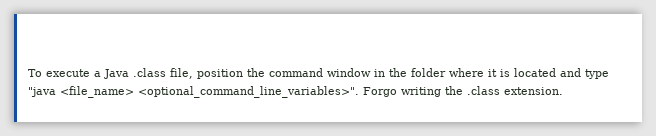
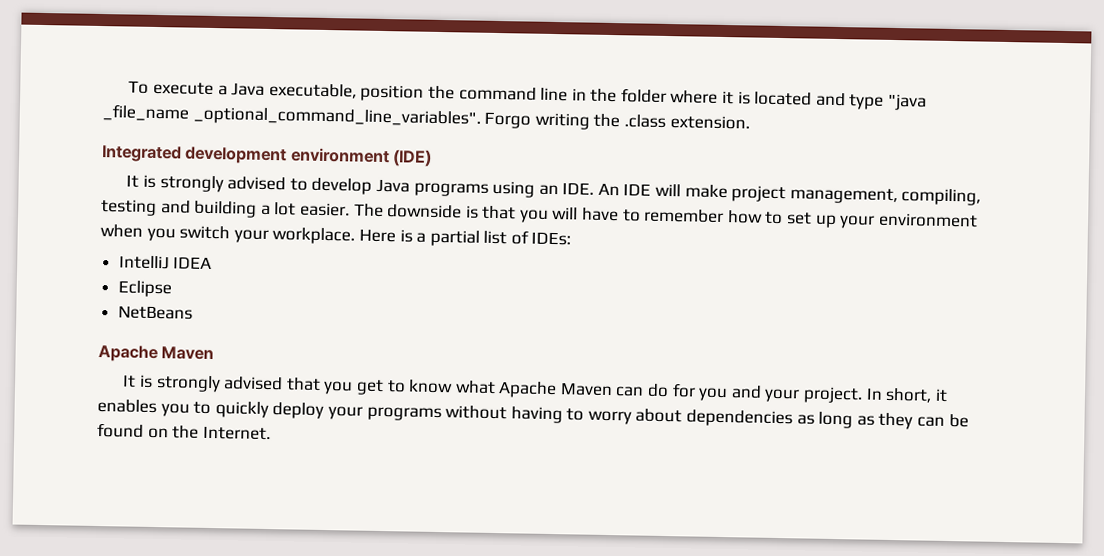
[133,68,193,79] .class file, -> [268,82,357,99] executable,
[327,68,371,77] window -> [540,87,569,102] line
[60,86,359,98] <file_name> <optional_command_line_variables>". -> [102,104,481,128] _file_name _optional_command_line_variables".
(563, 91) none -> [101,145,433,167] [126,174,982,206] [101,199,978,229] [100,224,572,247] [118,255,213,270] [117,280,172,298] [117,305,193,320] [98,345,215,363] [123,374,948,404] [97,399,969,430] [97,423,271,441] // Integrated development environment (IDE) // It is strongly advised to develop Java programs using an IDE. An IDE will make project management, compiling, testing and building a lot easier. The downside is that you will have to remember how to set up your environment when you switch your workplace. Here is a partial list of IDEs: // IntelliJ IDEA // Eclipse // NetBeans // Apache Maven // It is strongly advised that you get to know what Apache Maven can do for you and your project. In short, it enables you to quickly deploy your programs without having to worry about dependencies as long as they can be found on the Internet.

